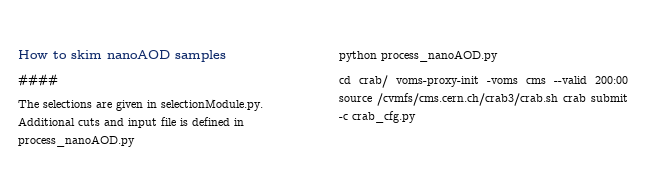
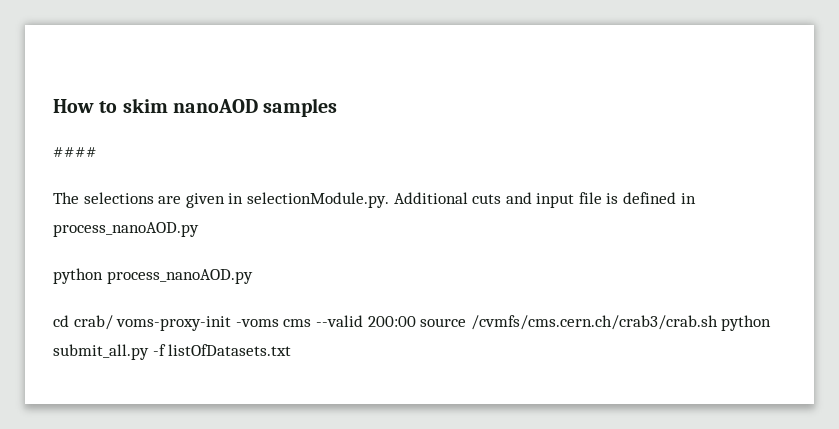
[563,94,628,102] [339,111,416,123] crab submit -c crab_cfg.py -> [721,315,772,331] [53,344,292,360] python submit_all.py -f listOfDatasets.txt

